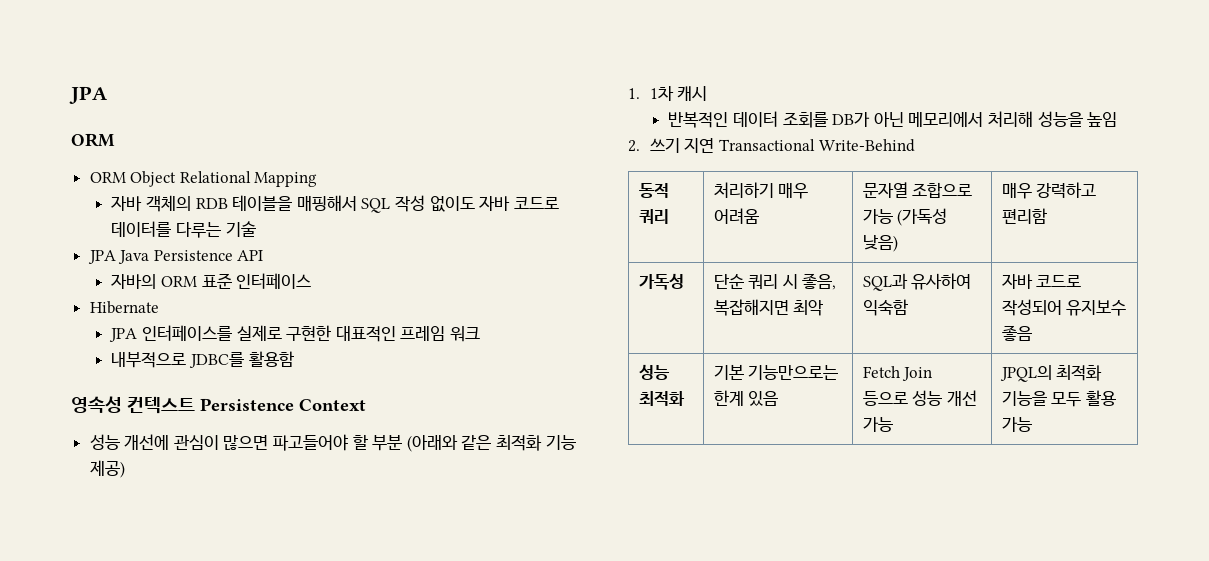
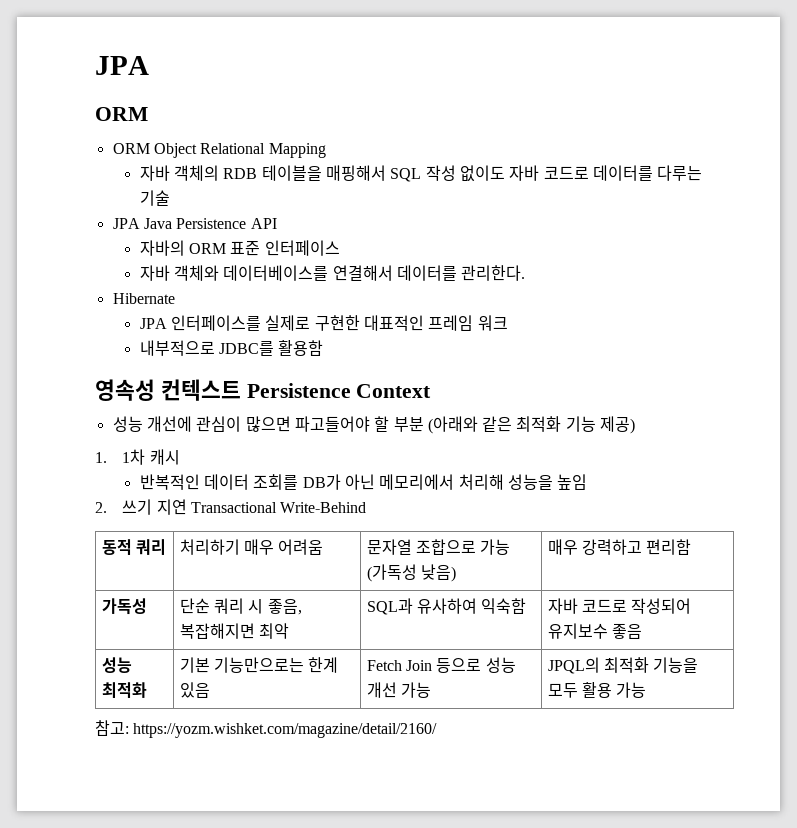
(312, 281) none -> [139,265,526,281] // 자바 객체와 데이터베이스를 연결해서 데이터를 관리한다.
(1032, 424) none -> [95,720,438,738] // 참고: https://yozm.wishket.com/magazine/detail/2160/

